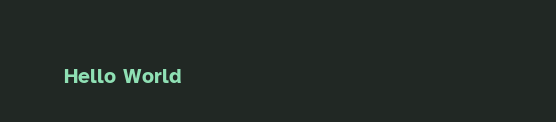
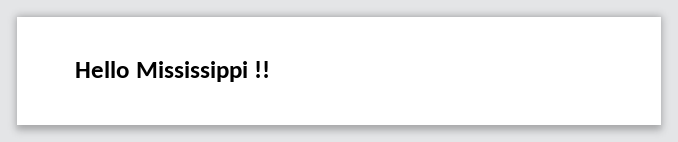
[123,69,182,83] World -> [135,61,271,82] Mississippi !!

